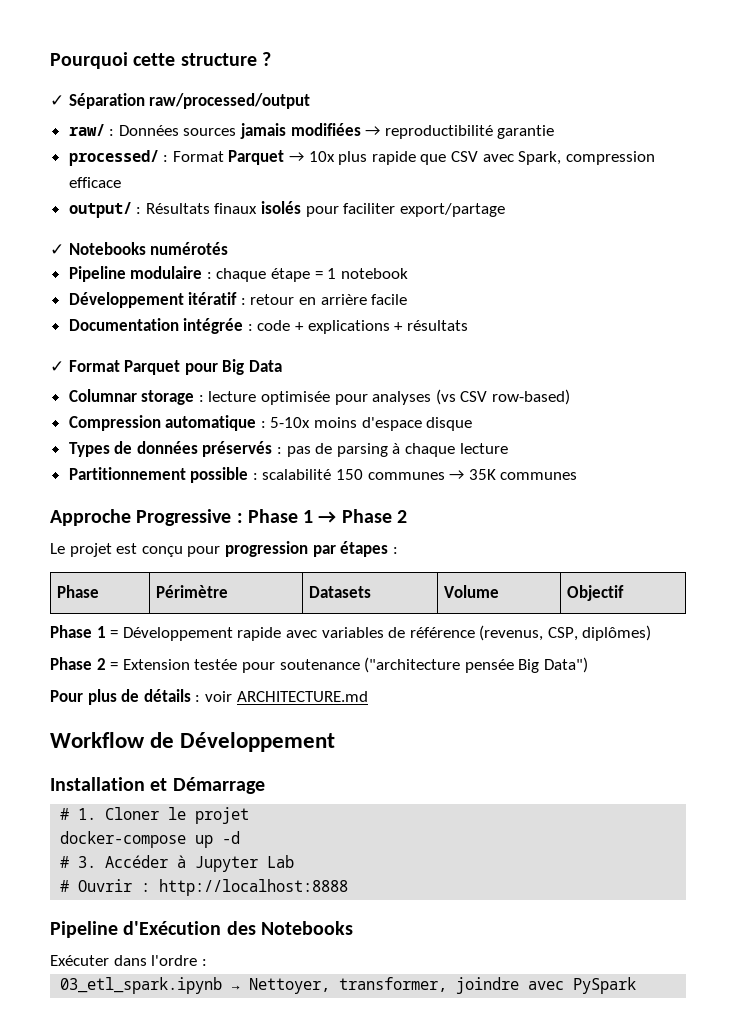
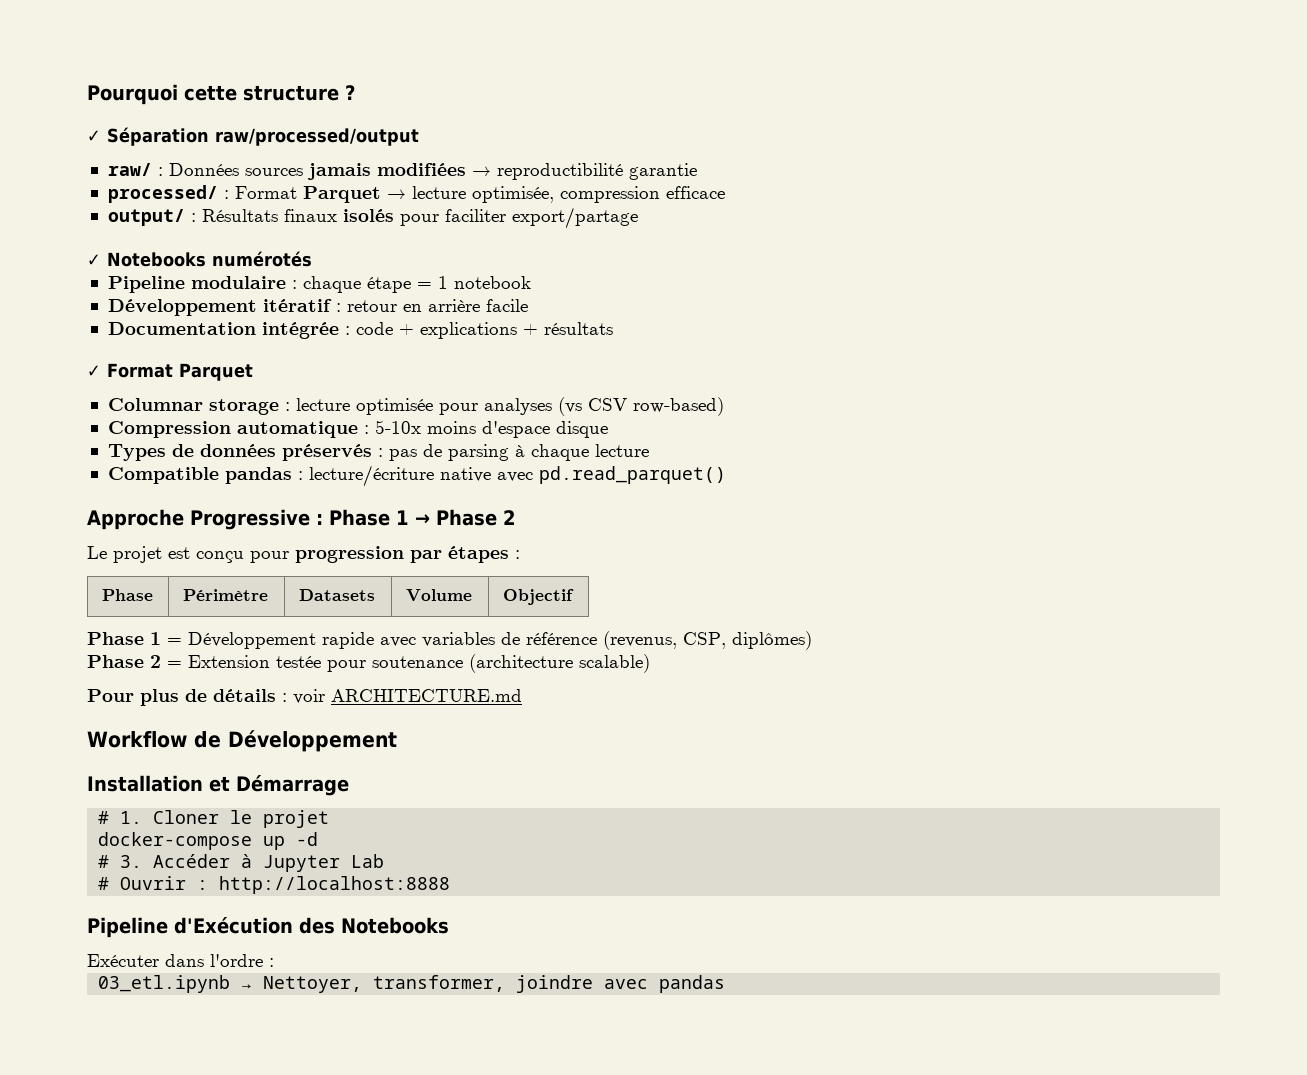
[308,151,562,165] 10x plus rapide que CSV avec Spark, -> [411,186,554,203] lecture optimisée,
[184,359,282,375] pour Big Data -> (253, 372) none
[68,467,578,483] Partitionnement possible : scalabilité 150 communes → 35K communes -> [107,465,726,487] Compatible pandas : lecture/écriture native avec pd.read_parquet()
[364,657,588,673] ("architecture pensée Big Data") -> [469,654,650,673] (architecture scalable)
[60,977,223,994] 03_etl_spark.ipynb -> [98,975,231,993] 03_etl.ipynb
[573,977,637,994] PySpark -> [659,975,726,993] pandas

